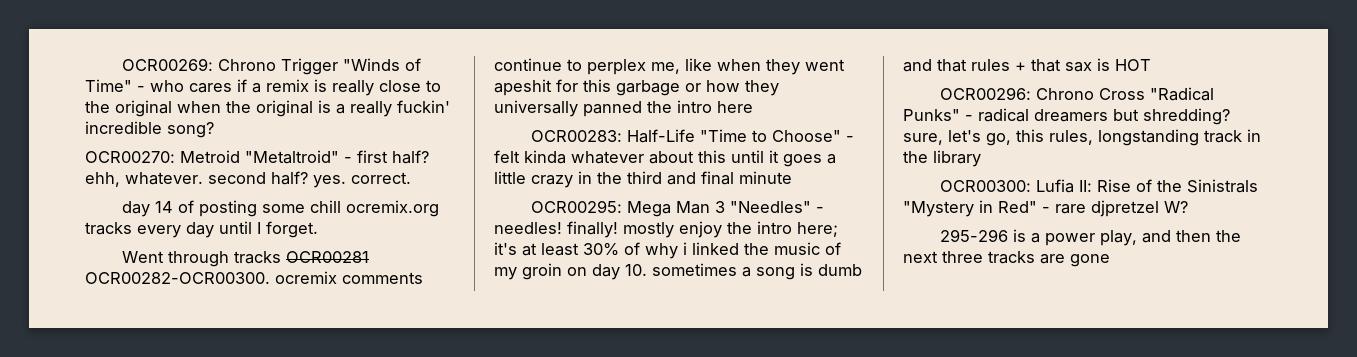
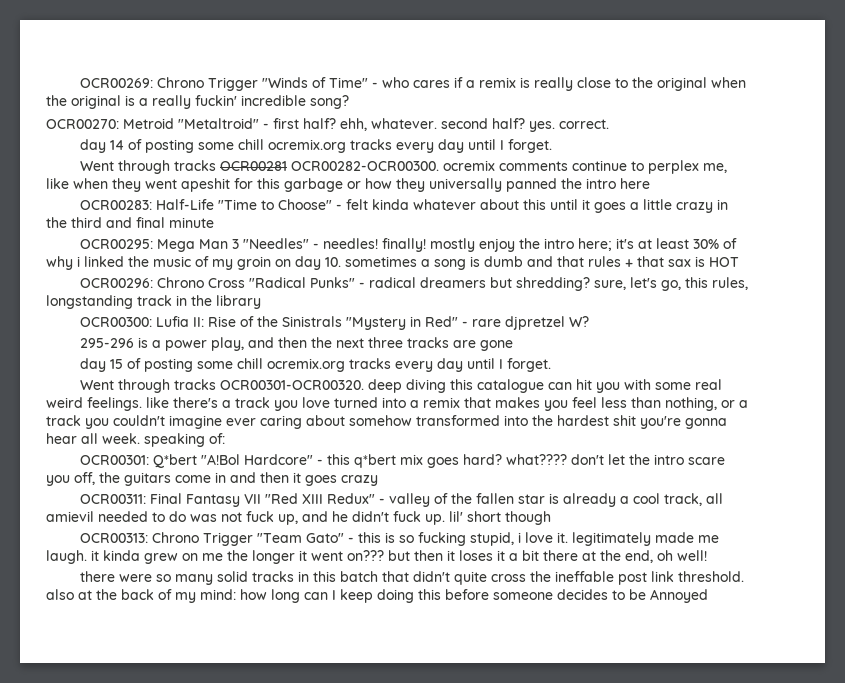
(1110, 260) none -> [80,358,552,372] [80,379,723,393] [46,397,748,411] [46,415,727,429] [46,433,225,447] [80,454,726,468] [46,472,378,486] [80,493,724,507] [46,511,551,525] [80,532,720,546] [46,550,707,564] [80,571,745,585] [46,589,708,603] // day 15 of posting some chill ocremix.org tracks every day until I forget. // Went through tracks OCR00301-OCR00320. deep diving this catalogue can hit you with some real weird feelings. like there's a track you love turned into a remix that makes you feel less than nothing, or a track you couldn't imagine ever caring about somehow transformed into the hardest shit you're gonna hear all week. speaking of: // OCR00301: Q*bert "A!Bol Hardcore" - this q*bert mix goes hard? what???? don't let the intro scare you off, the guitars come in and then it goes crazy // OCR00311: Final Fantasy VII "Red XIII Redux" - valley of the fallen star is already a cool track, all amievil needed to do was not fuck up, and he didn't fuck up. lil' short though // OCR00313: Chrono Trigger "Team Gato" - this is so fucking stupid, i love it. legitimately made me laugh. it kinda grew on me the longer it went on??? but then it loses it a bit there at the end, oh well! // there were so many solid tracks in this batch that didn't quite cross the ineffable post link threshold. also at the back of my mind: how long can I keep doing this before someone decides to be Annoyed

